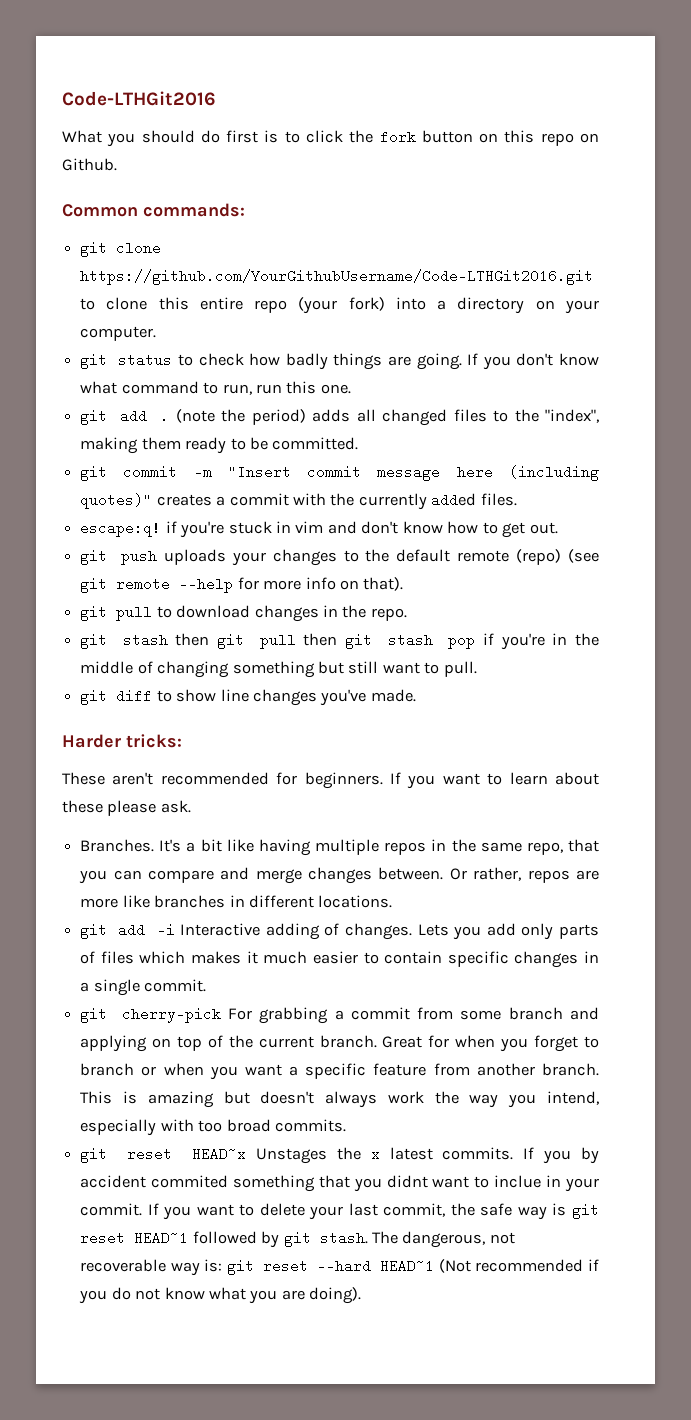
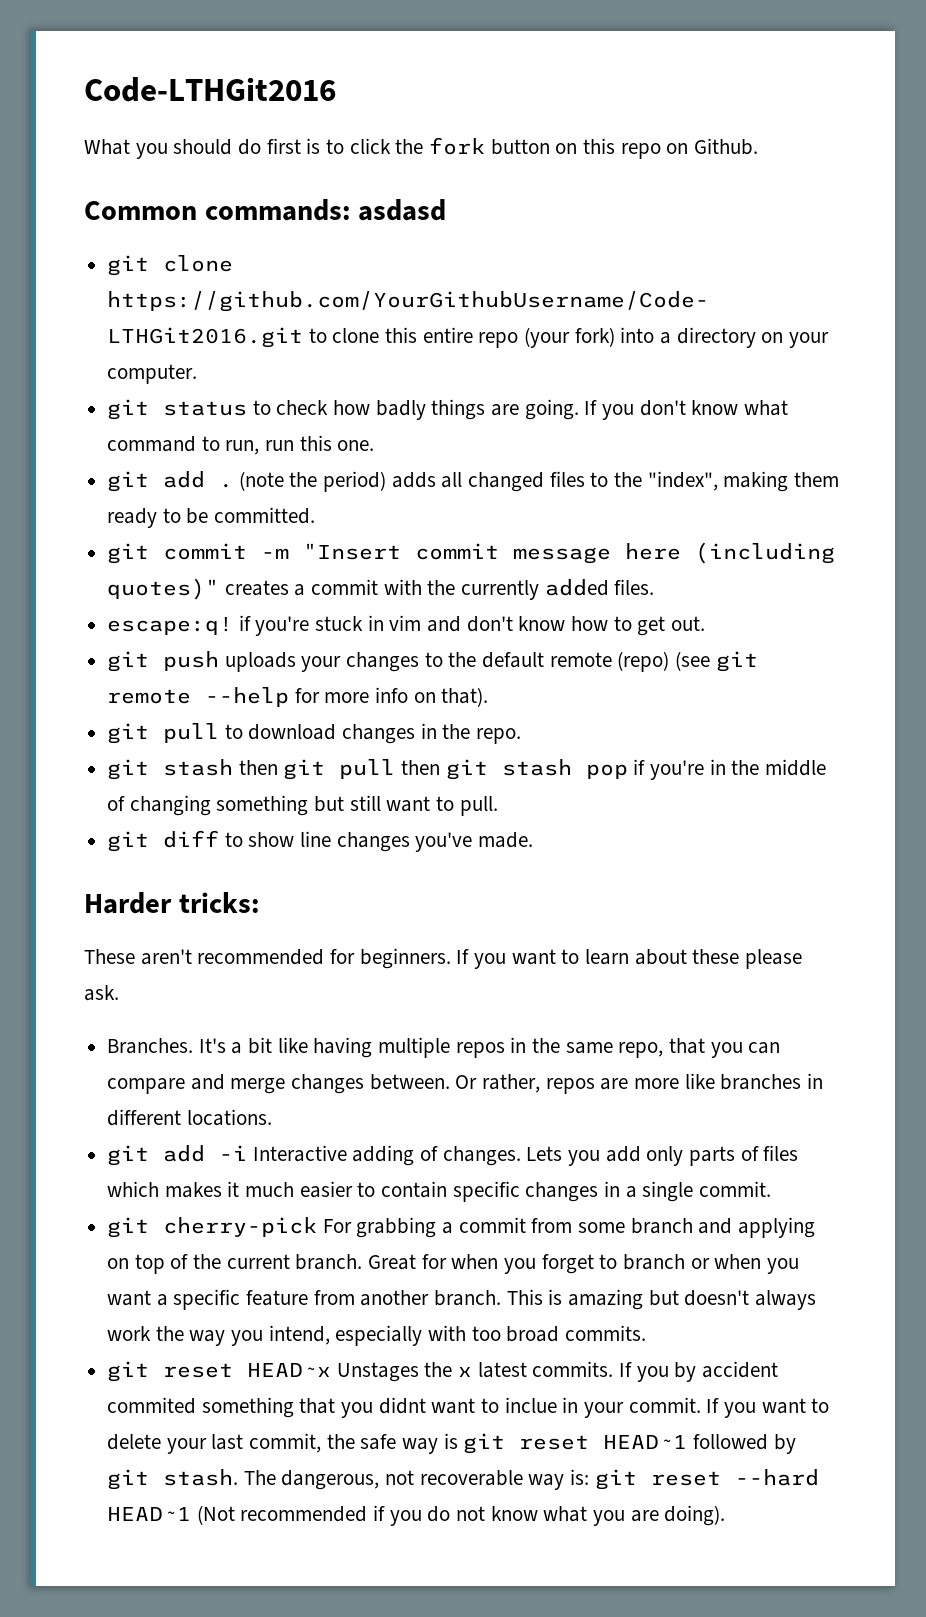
(245, 210) none -> [358,199,447,221] asdasd

